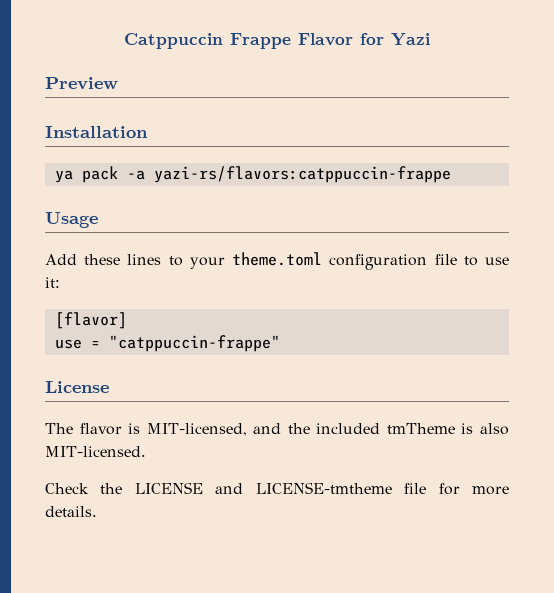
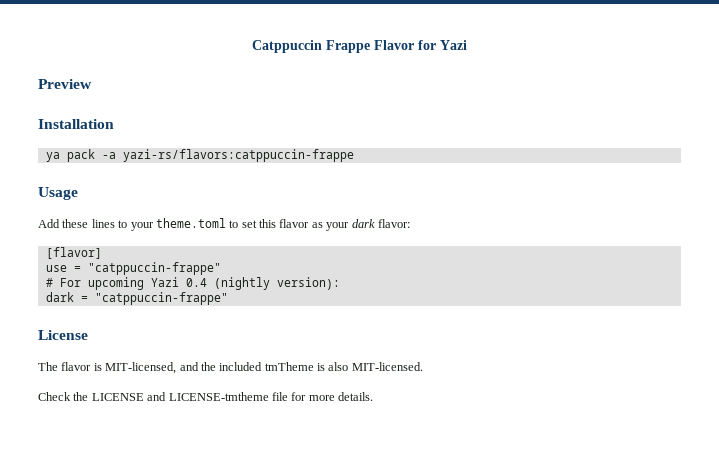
[329,254,510,270] [45,277,60,288] [54,312,127,329] [54,339,82,349] configuration file to use it: // [flavor] // use -> [229,219,410,231] [45,247,102,259] [45,262,221,275] [45,277,340,290] [45,292,74,302] to set this flavor as your dark flavor: // [flavor] // use = "catppuccin-frappe" // # For upcoming Yazi 0.4 (nightly version): // dark

